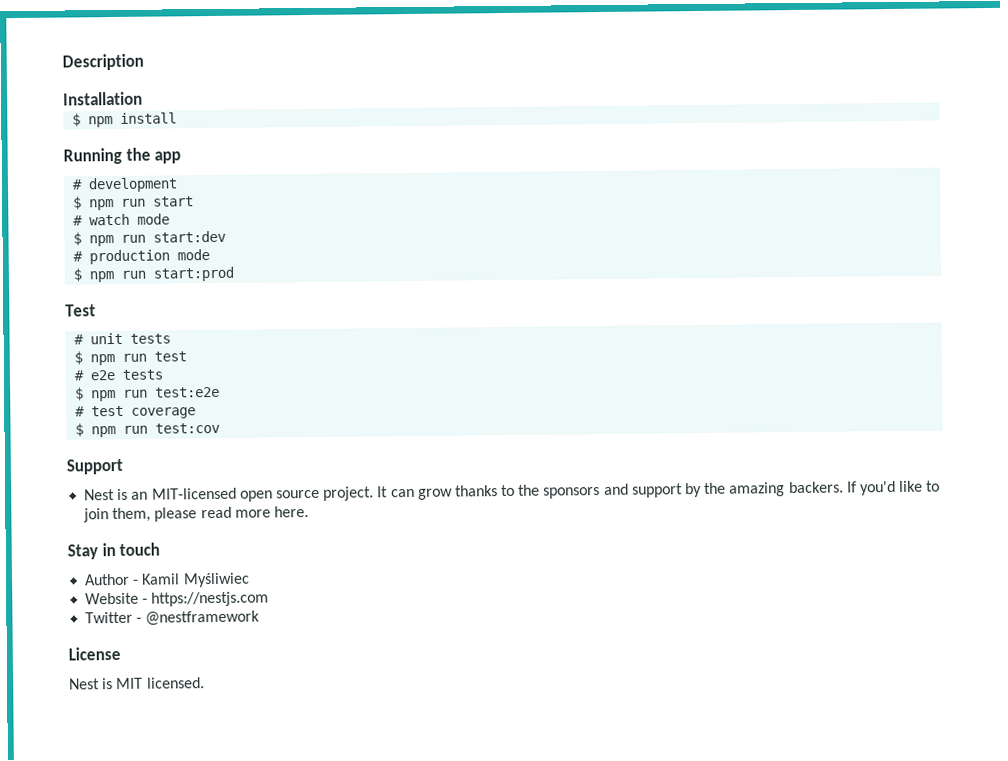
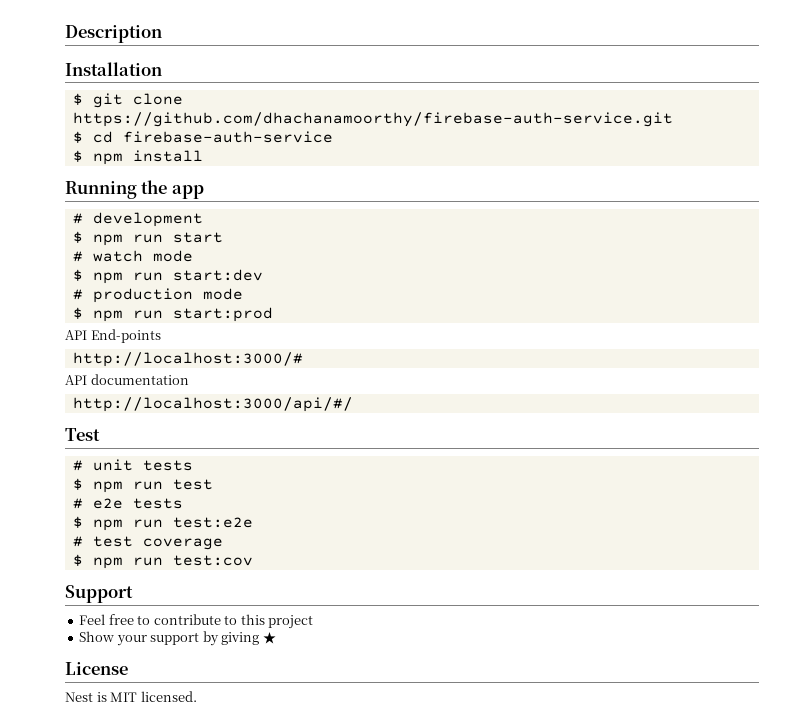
(143, 98) none -> [72,93,183,108] [72,112,673,127] [72,131,333,143] // $ git clone https://github.com/dhachanamoorthy/firebase-auth-service.git // $ cd firebase-auth-service
(235, 274) none -> [65,329,161,343] [72,352,303,367] [65,374,189,385] [72,397,353,412] // API End-points // http://localhost:3000/# // API documentation // http://localhost:3000/api/#/
[84,480,941,502] [83,506,309,523] [67,542,161,560] [84,572,250,588] [85,591,270,607] [85,610,261,626] Nest is an MIT-licensed open source project. It can grow thanks to the sponsors and support by the amazing backers. If you'd like to join them, please read more here. // Stay in touch // Author - Kamil Myśliwiec // Website - https://nestjs.com // Twitter - @nestframework -> [79,614,314,629] [79,631,276,646] Feel free to contribute to this project // Show your support by giving ★

